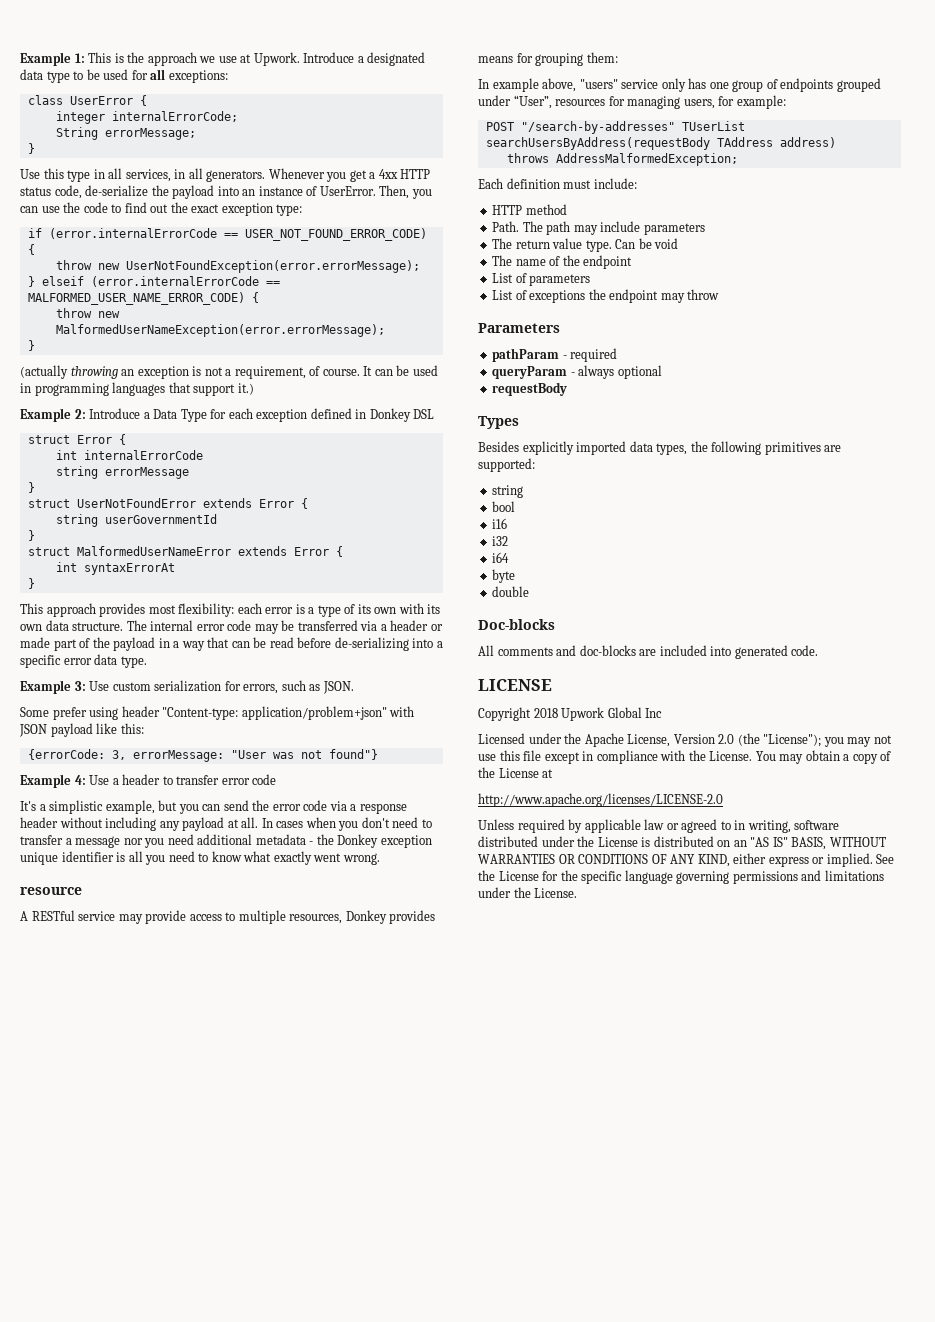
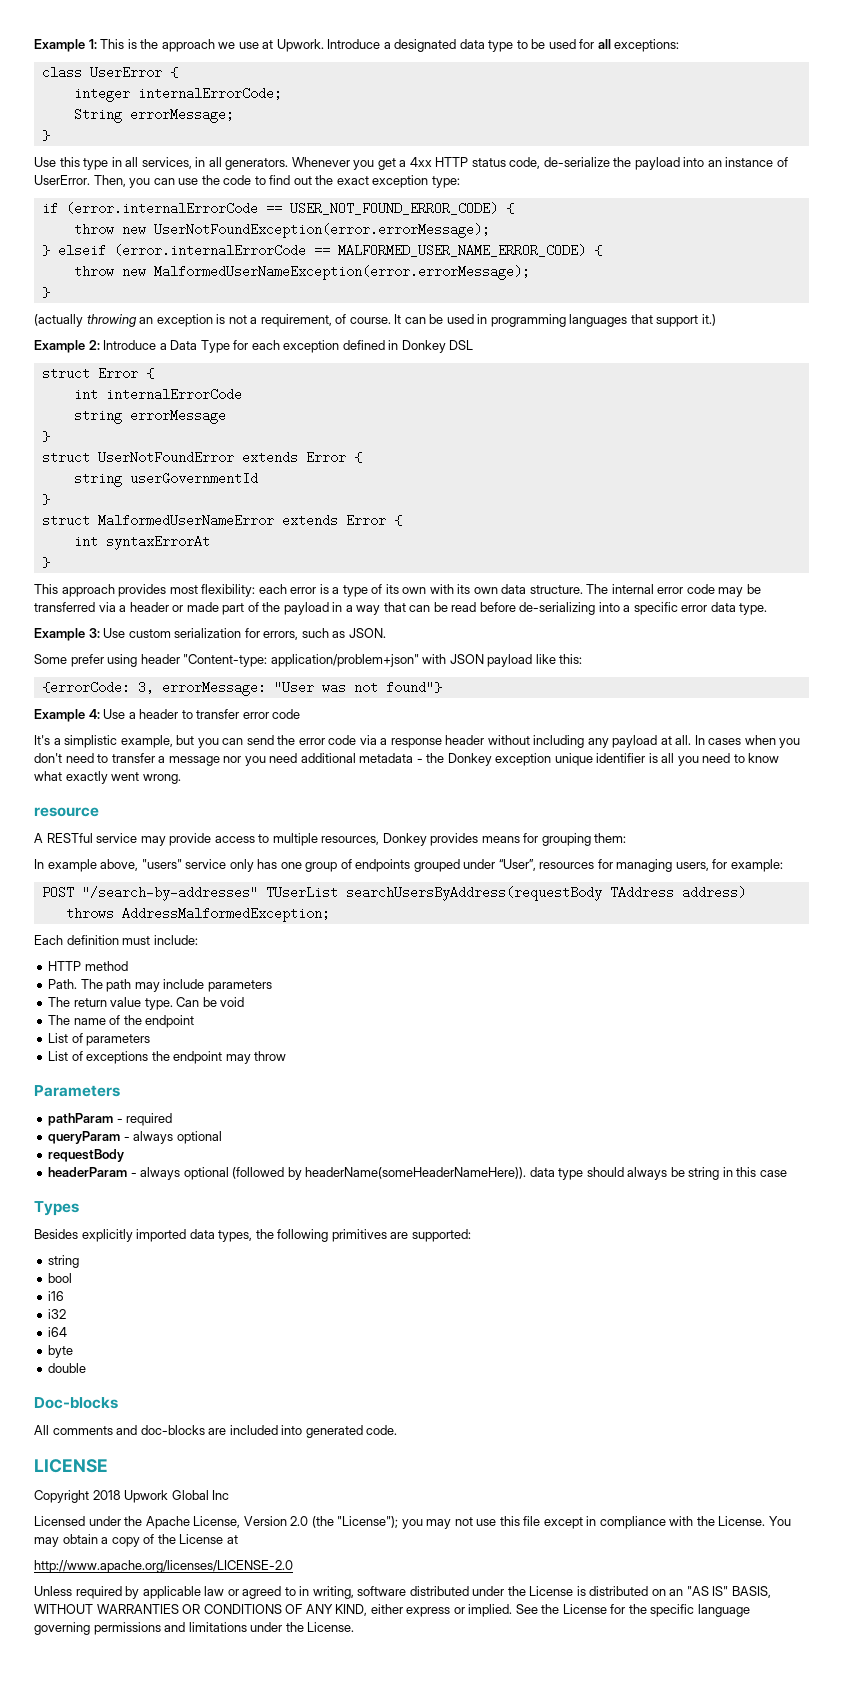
(568, 389) none -> [48,1167,787,1180] // headerParam - always optional (followed by headerName(someHeaderNameHere)). data type should always be string in this case

